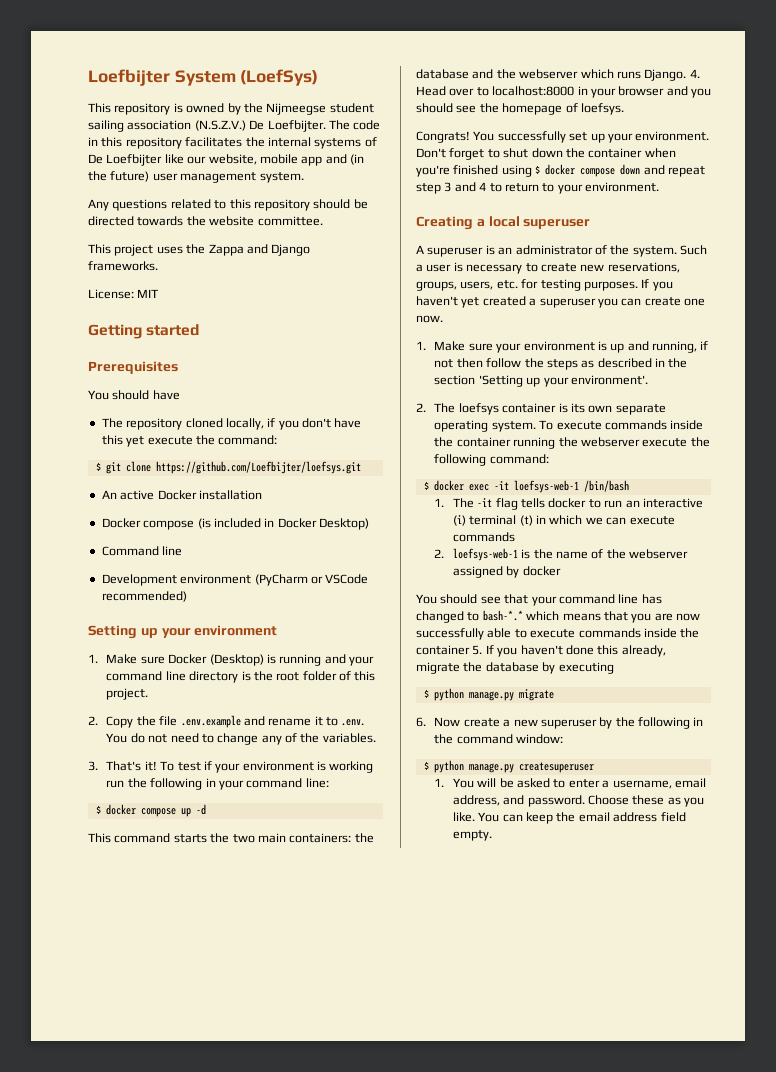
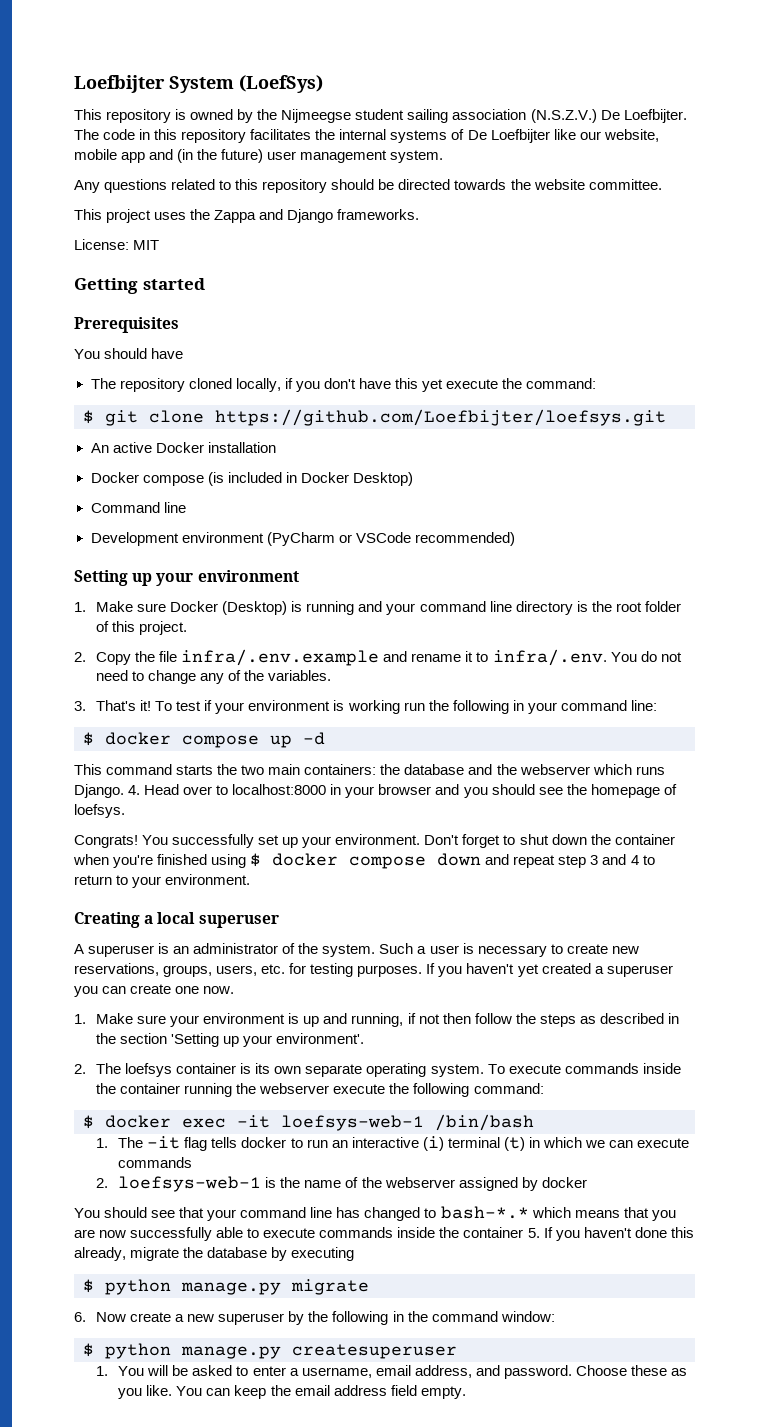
[180,715,241,728] .env.example -> [181,649,380,666] infra/.env.example
[341,719,365,726] .env. -> [492,649,607,666] infra/.env.

